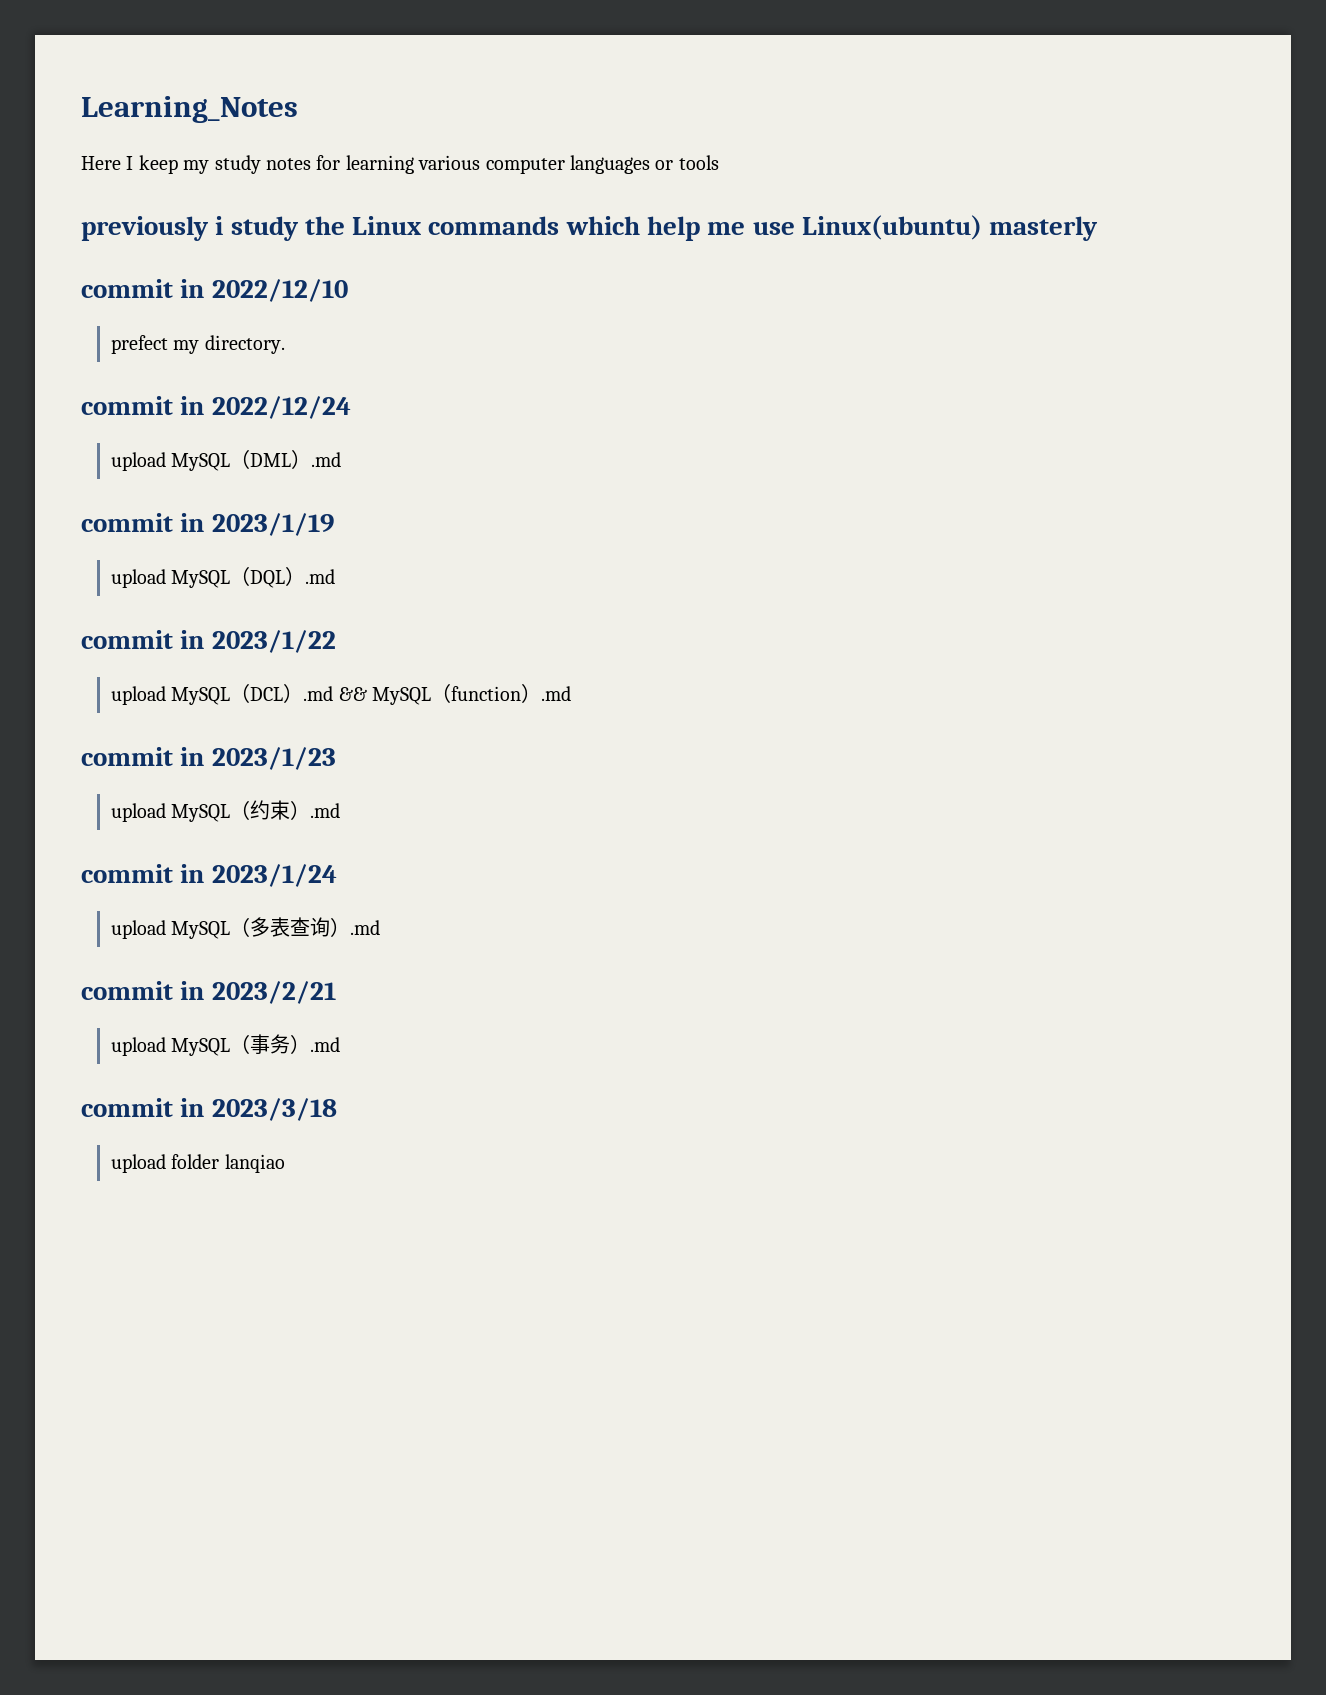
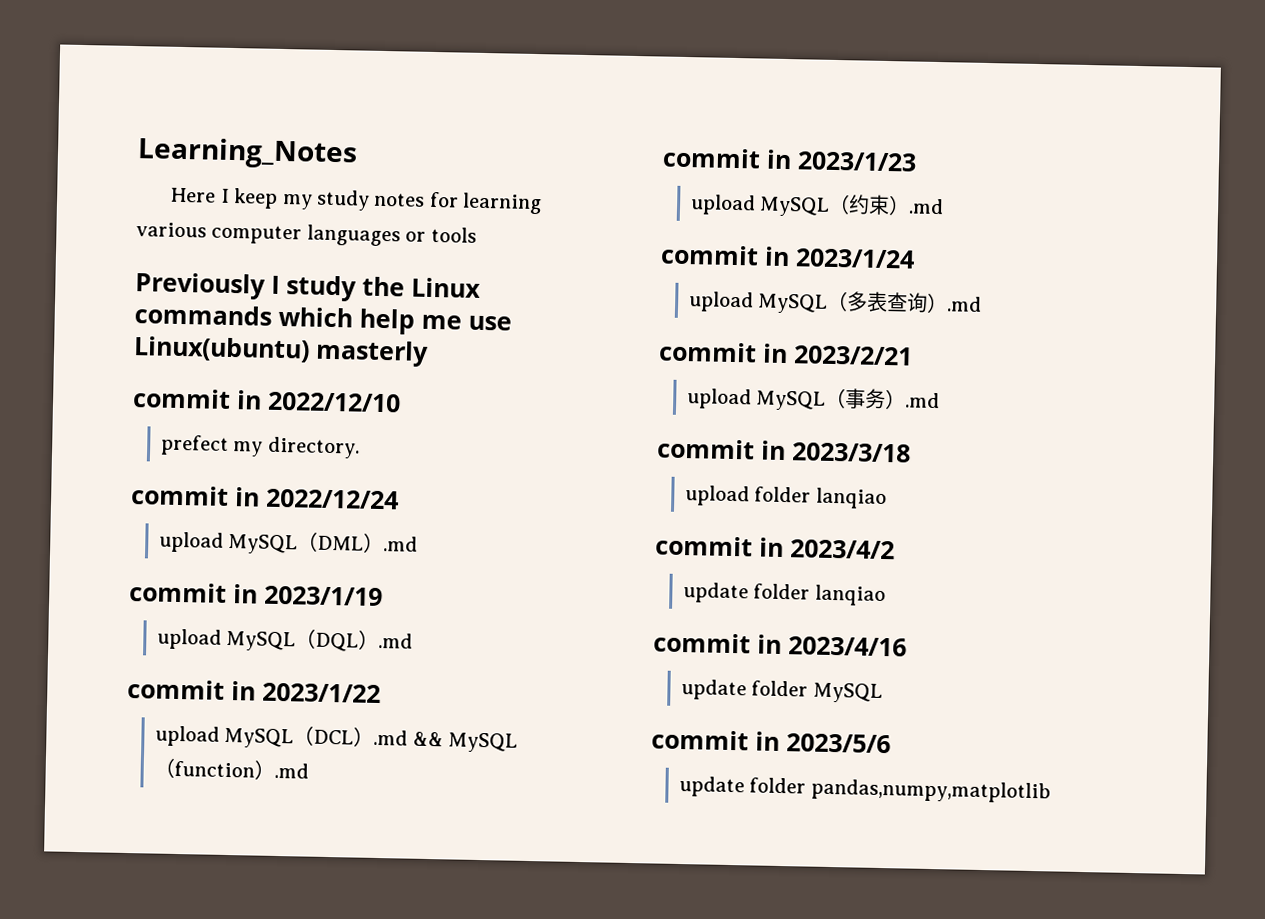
[81,216,224,241] previously i -> [135,272,280,300] Previously I
(285, 1163) none -> [655,535,895,560] [683,582,886,607] [653,632,907,657] [681,679,883,704] [651,729,891,754] [679,776,1051,804] // commit in 2023/4/2 // update folder lanqiao // commit in 2023/4/16 // update folder MySQL // commit in 2023/5/6 // update folder pandas,numpy,matplotlib

